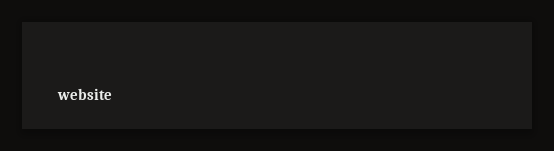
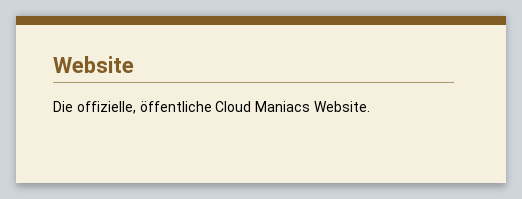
[57,88,112,100] website -> [53,56,134,73] [53,101,370,114] Website // Die offizielle, öffentliche Cloud Maniacs Website.

